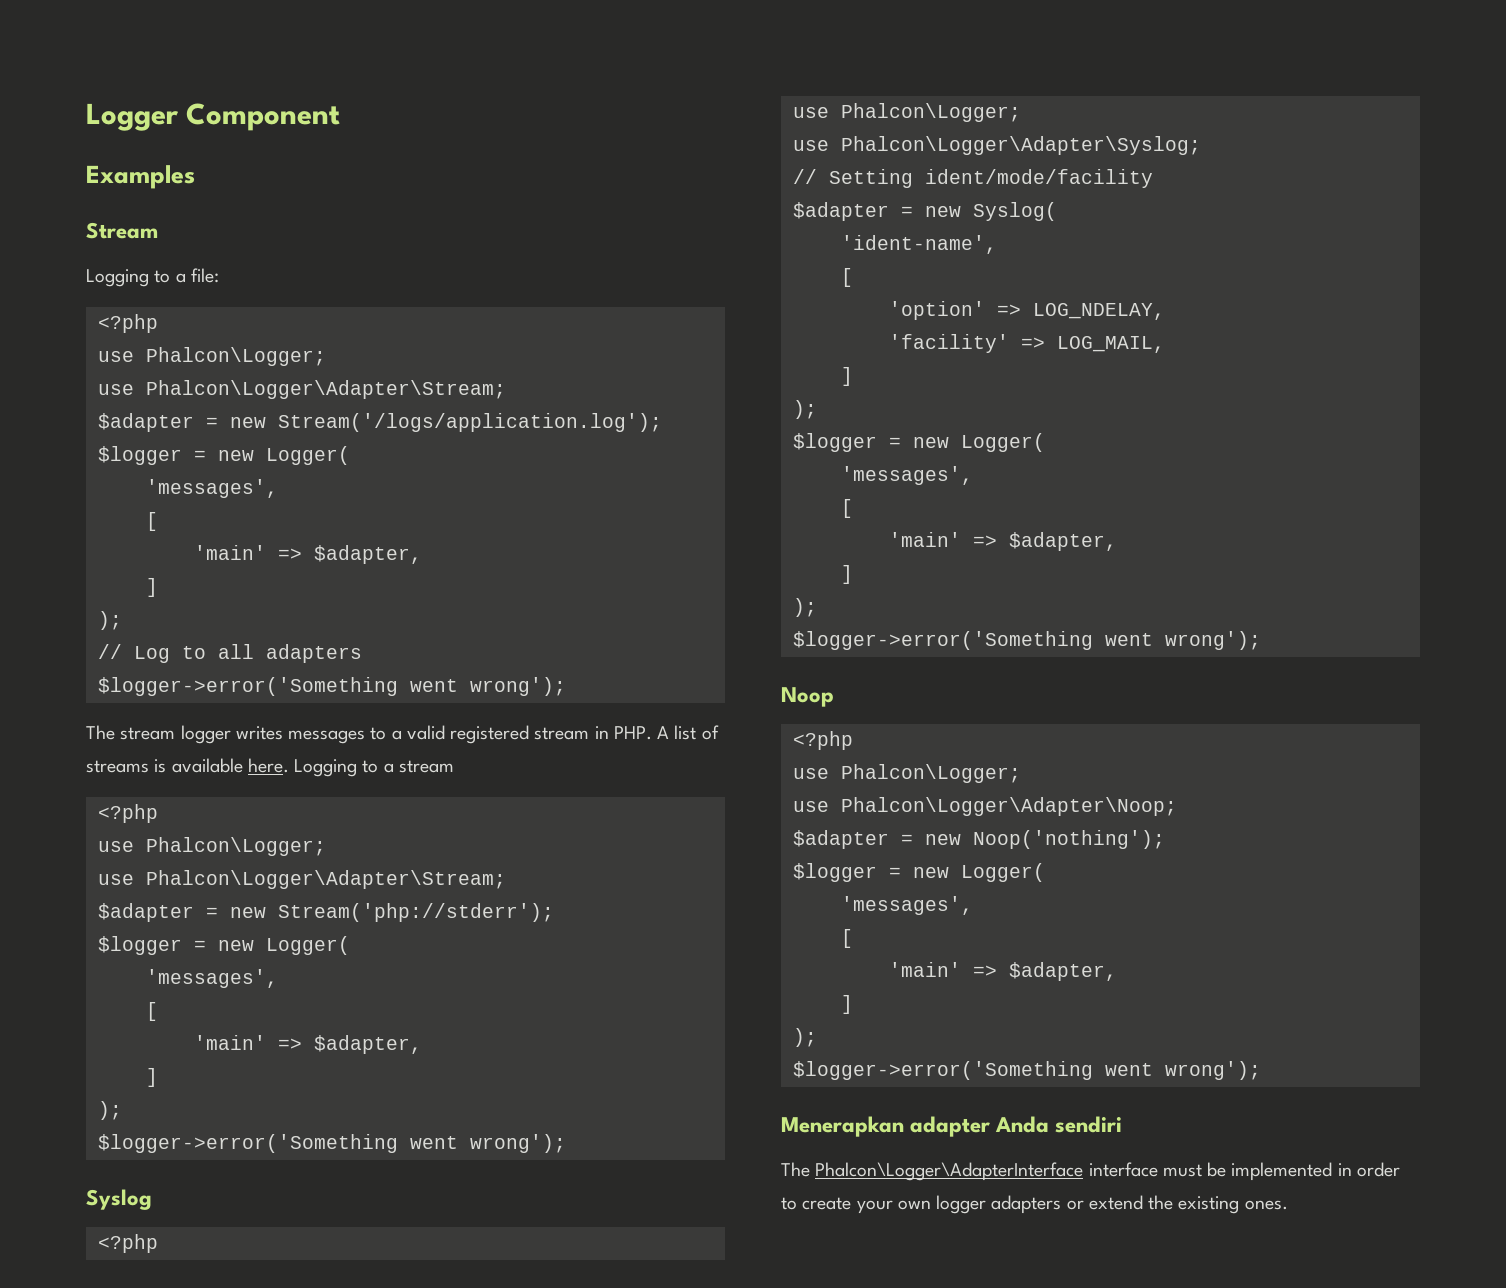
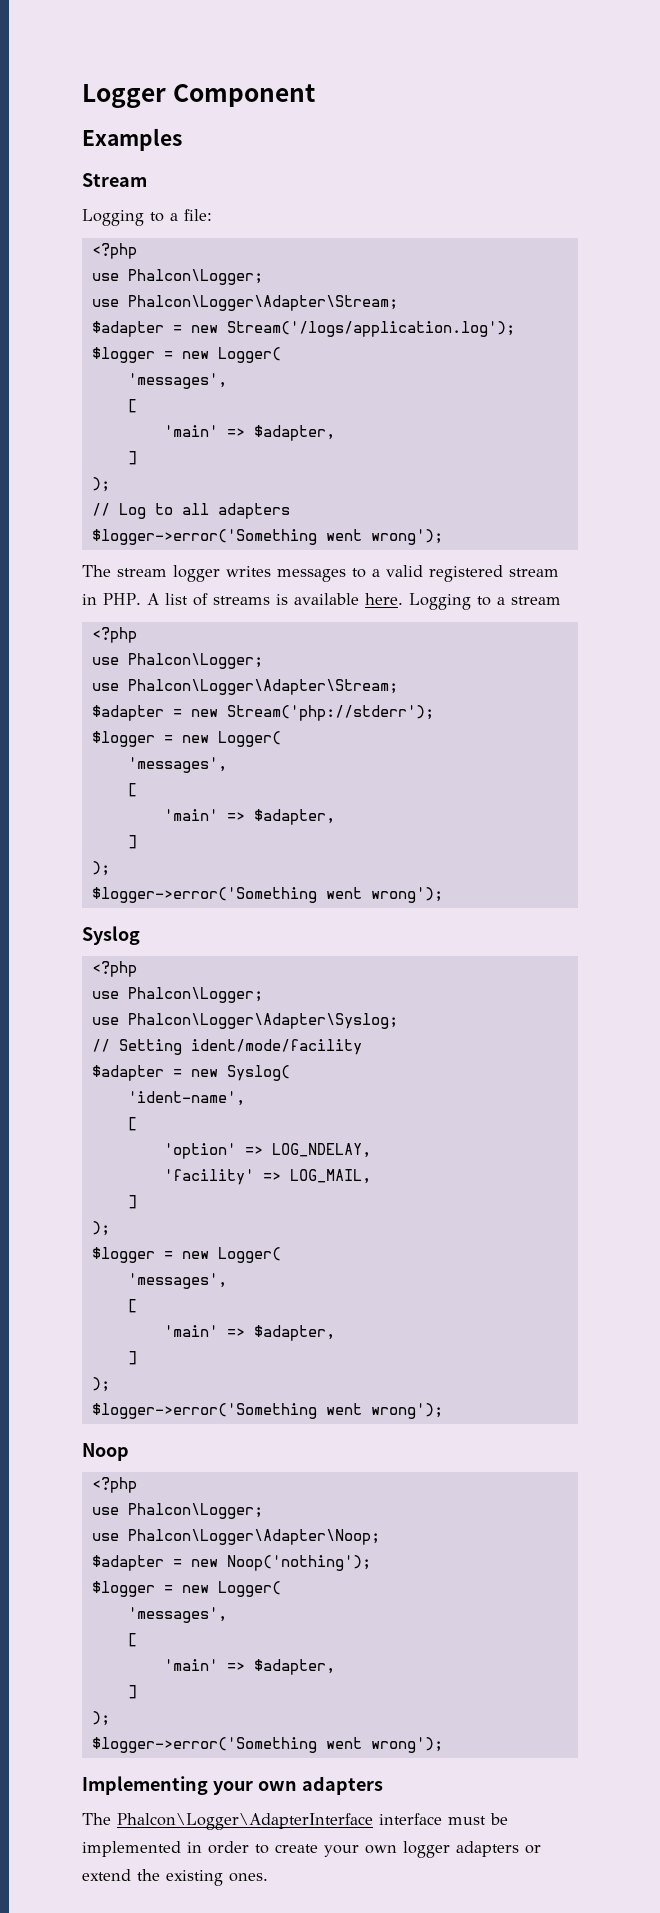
[781,1116,1123,1137] Menerapkan adapter Anda sendiri -> [82,1776,383,1795] Implementing your own adapters

